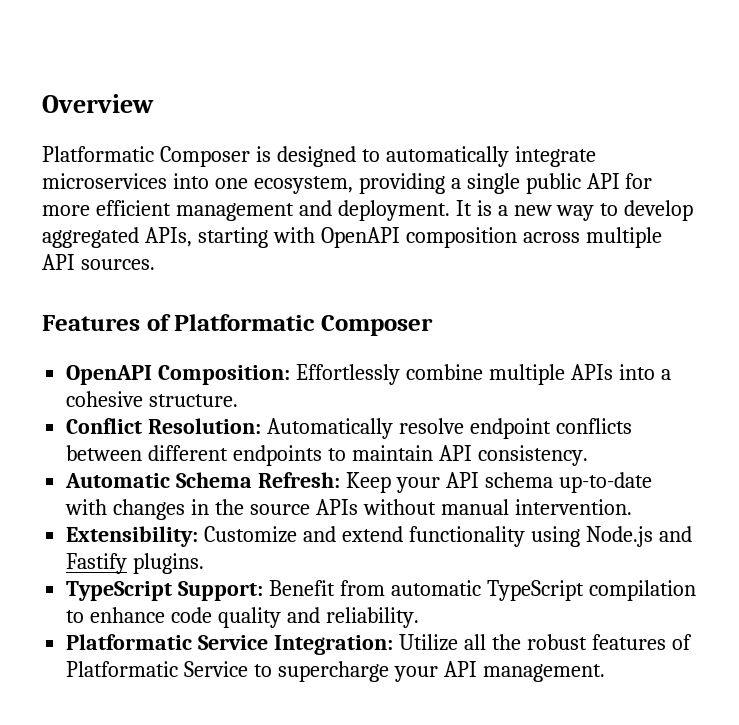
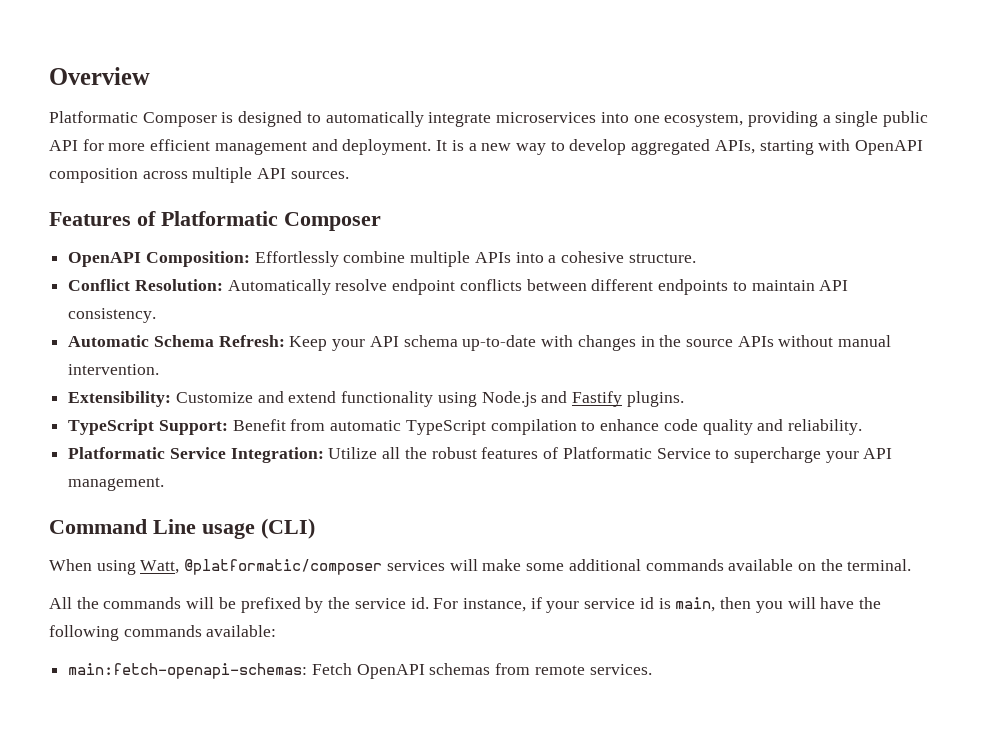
(605, 673) none -> [49,518,315,539] [49,559,912,575] [49,597,881,613] [49,625,277,641] [68,663,652,679] // Command Line usage (CLI) // When using Watt, @platformatic/composer services will make some additional commands available on the terminal. // All the commands will be prefixed by the service id. For instance, if your service id is main, then you will have the following commands available: // main:fetch-openapi-schemas: Fetch OpenAPI schemas from remote services.

